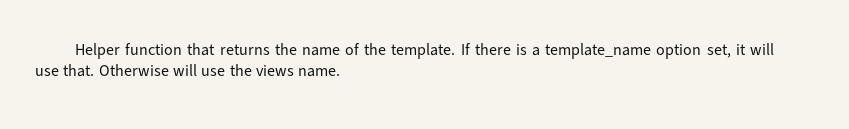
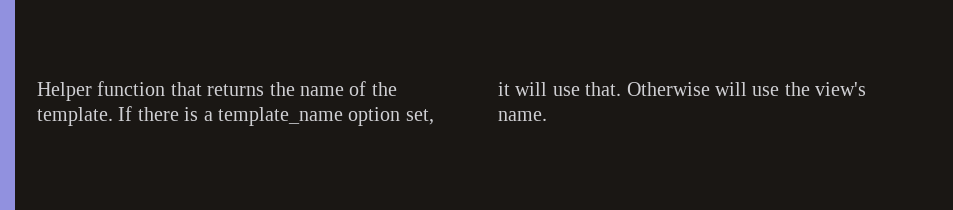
[255,65,294,76] views -> [815,82,867,96] view's

